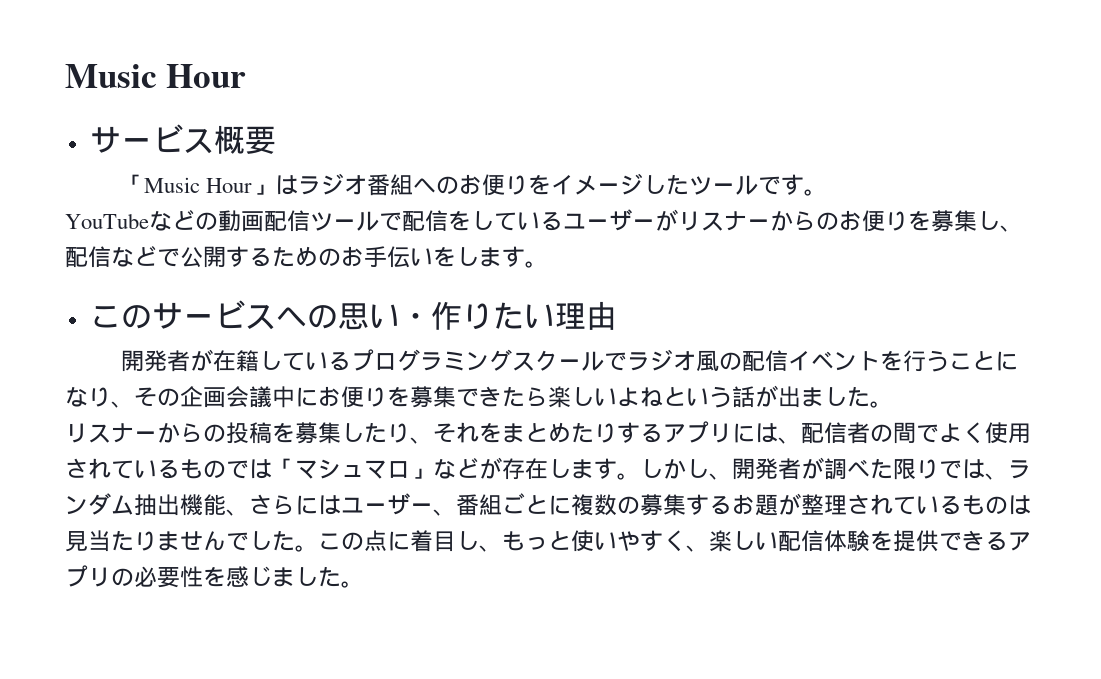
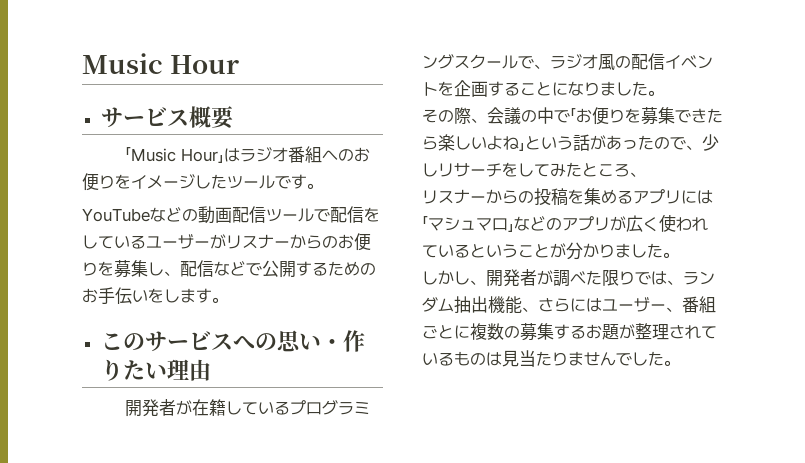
(627, 361) none -> [534,64,550,69] 、
[902,350,949,372] 行う -> [454,80,520,97] 企画する
[111,386,318,408] 、その企画会議中に -> [600,81,664,96] [422,107,576,125] ました。 // その際、会議の中で「
(663, 397) none -> [519,143,525,151] 」
[778,386,893,408] 出ました。 -> [606,134,719,151] [422,162,646,177] あったので、少しリサーチをしてみたところ、
[295,421,1031,444] [65,458,249,479] 募集したり、それをまとめたりするアプリには、配信者の間でよく使用されているもので -> [584,188,697,205] 集めるアプリに
[479,457,640,480] が存在します。 -> [546,214,708,232] [422,242,679,260] のアプリが広く使われているということが分かりました。 //
[318,530,1031,552] [65,565,364,588] この点に着目し、もっと使いやすく、楽しい配信体験を提供できるアプリの必要性を感じました。 -> (680, 363) none

